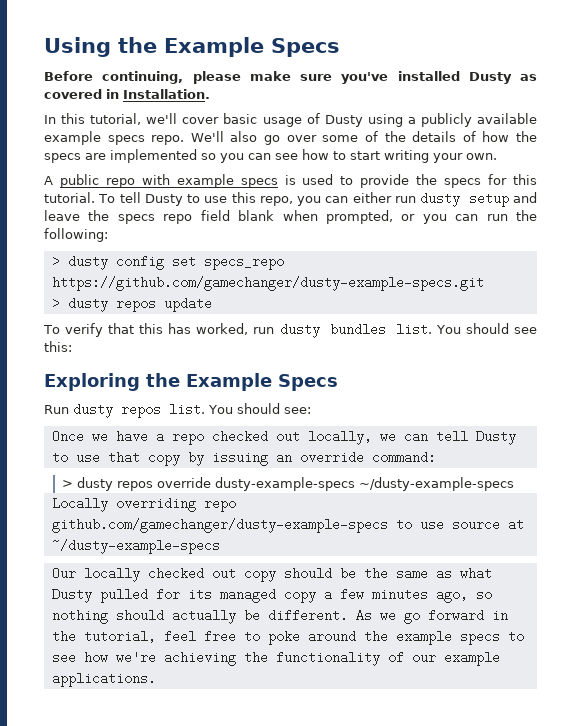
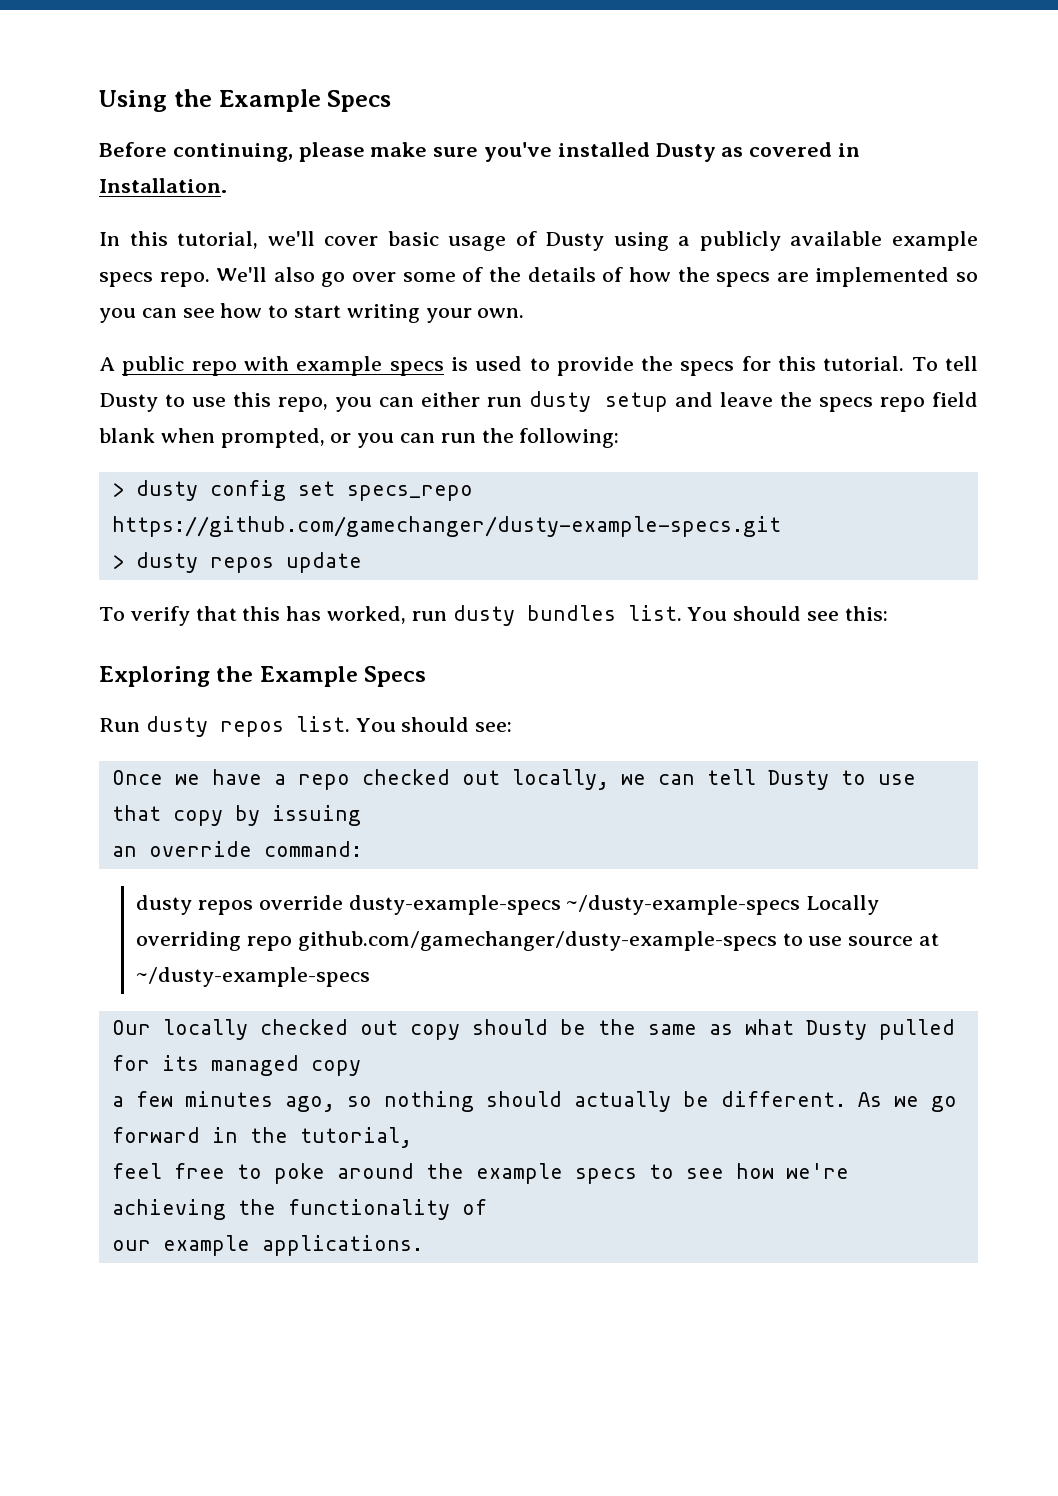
(268, 459) none -> (361, 815) //
[62,480,74,488] > -> (362, 849) none
(515, 484) // -> (801, 905) none
(316, 595) none -> (361, 1068) //
(156, 636) none -> (412, 1137) //
(404, 657) none -> (487, 1207) //

